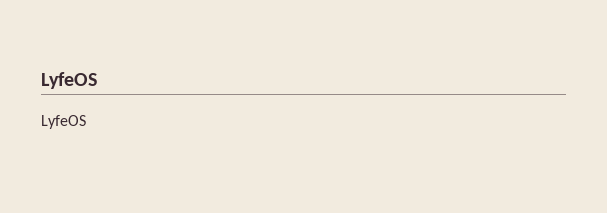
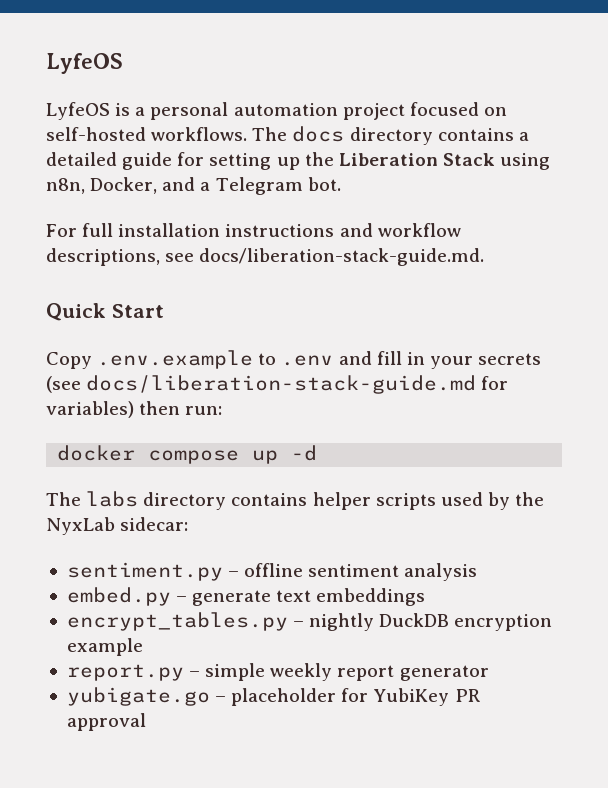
(86, 122) none -> [115,102,507,120] [46,126,529,145] [46,152,551,170] [46,177,341,195] [46,223,461,237] [46,248,485,266] [46,303,164,321] [46,350,542,369] [46,375,509,394] [46,401,223,418] [57,445,318,464] [46,491,545,510] [46,517,189,535] [66,562,478,581] [66,587,426,606] [66,612,553,631] [66,638,143,656] [66,663,489,681] [66,687,480,706] [66,713,146,731] is a personal automation project focused on self-hosted workflows. The docs directory contains a detailed guide for setting up the Liberation Stack using n8n, Docker, and a Telegram bot. // For full installation instructions and workflow descriptions, see docs/liberation-stack-guide.md. // Quick Start // Copy .env.example to .env and fill in your secrets (see docs/liberation-stack-guide.md for variables) then run: // docker compose up -d // The labs directory contains helper scripts used by the NyxLab sidecar: // sentiment.py – offline sentiment analysis // embed.py – generate text embeddings // encrypt_tables.py – nightly DuckDB encryption example // report.py – simple weekly report generator // yubigate.go – placeholder for YubiKey PR approval

